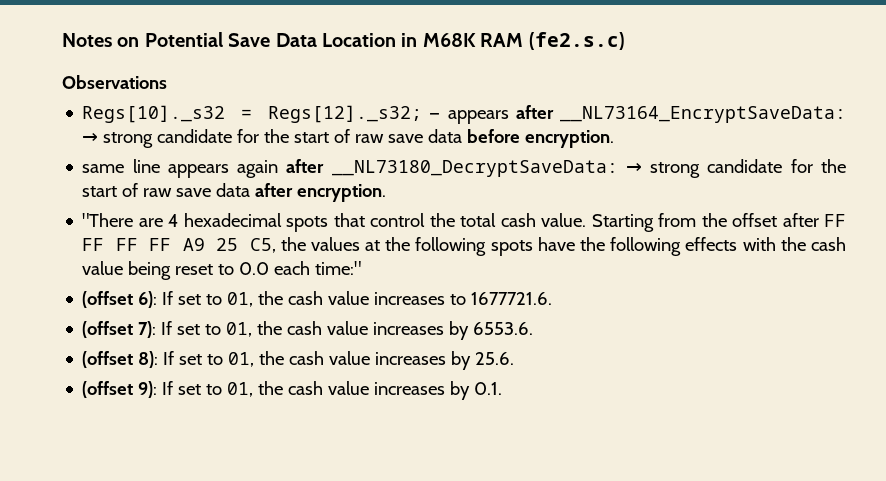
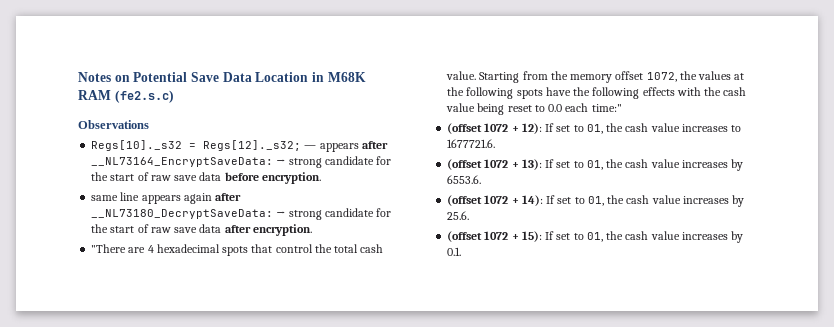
[732,213,846,227] [82,238,276,253] offset after FF FF FF FF A9 25 C5, -> [570,71,677,83] memory offset 1072,
[138,291,158,308] 6): -> [484,123,542,134] 1072 + 12):
[138,321,157,338] 7): -> [484,159,542,170] 1072 + 13):
[138,351,159,368] 8): -> [484,195,543,206] 1072 + 14):
[138,381,158,398] 9): -> [484,231,542,242] 1072 + 15):

